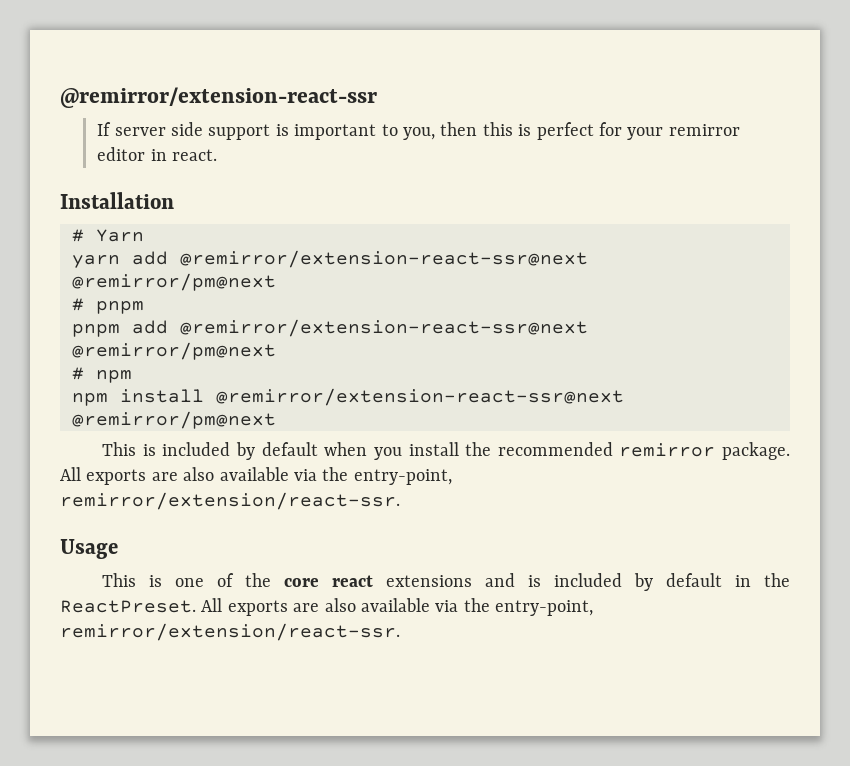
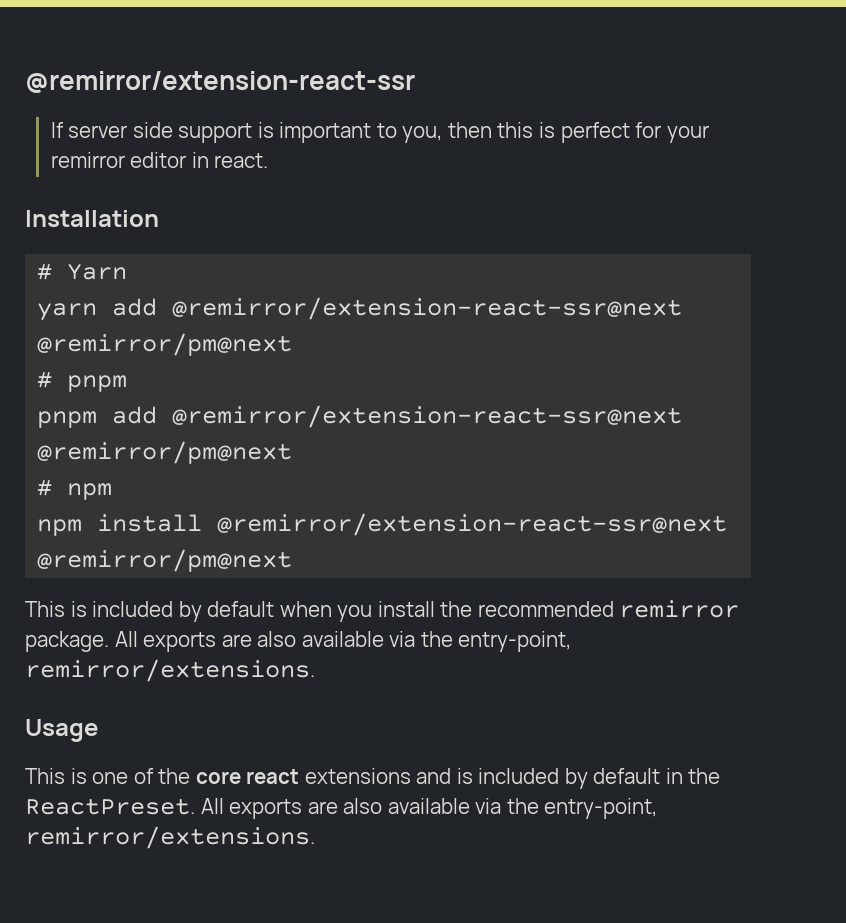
[60,492,400,510] remirror/extension/react-ssr. -> [25,659,315,682] remirror/extensions.
[60,623,400,641] remirror/extension/react-ssr. -> [25,826,315,849] remirror/extensions.

